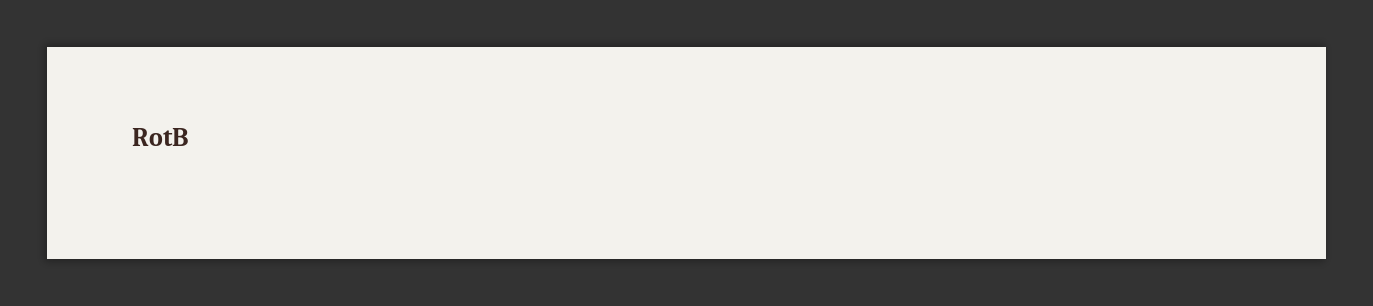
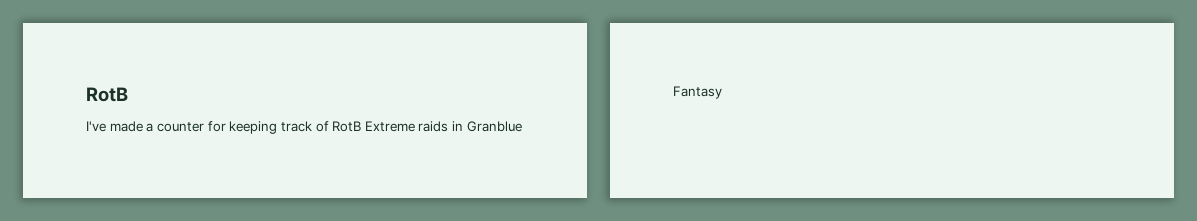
[132,128,188,146] RotB -> [86,87,128,102] [86,121,522,134] [673,86,722,99] RotB // I've made a counter for keeping track of RotB Extreme raids in Granblue Fantasy

